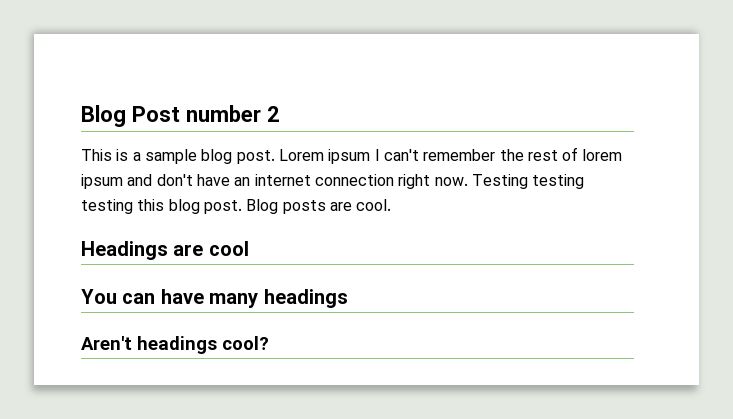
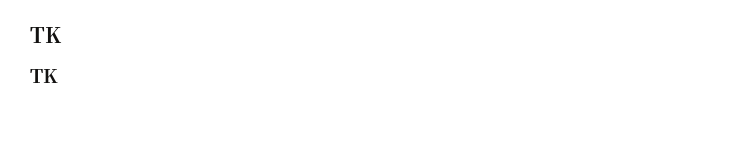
[81,105,280,127] [81,147,623,164] [81,174,585,189] [81,199,392,214] [81,241,249,260] [81,289,348,308] [81,336,269,354] Blog Post number 2 // This is a sample blog post. Lorem ipsum I can't remember the rest of lorem ipsum and don't have an internet connection right now. Testing testing testing this blog post. Blog posts are cool. // Headings are cool // You can have many headings // Aren't headings cool? -> [30,27,62,43] [30,69,58,83] TK // TK

